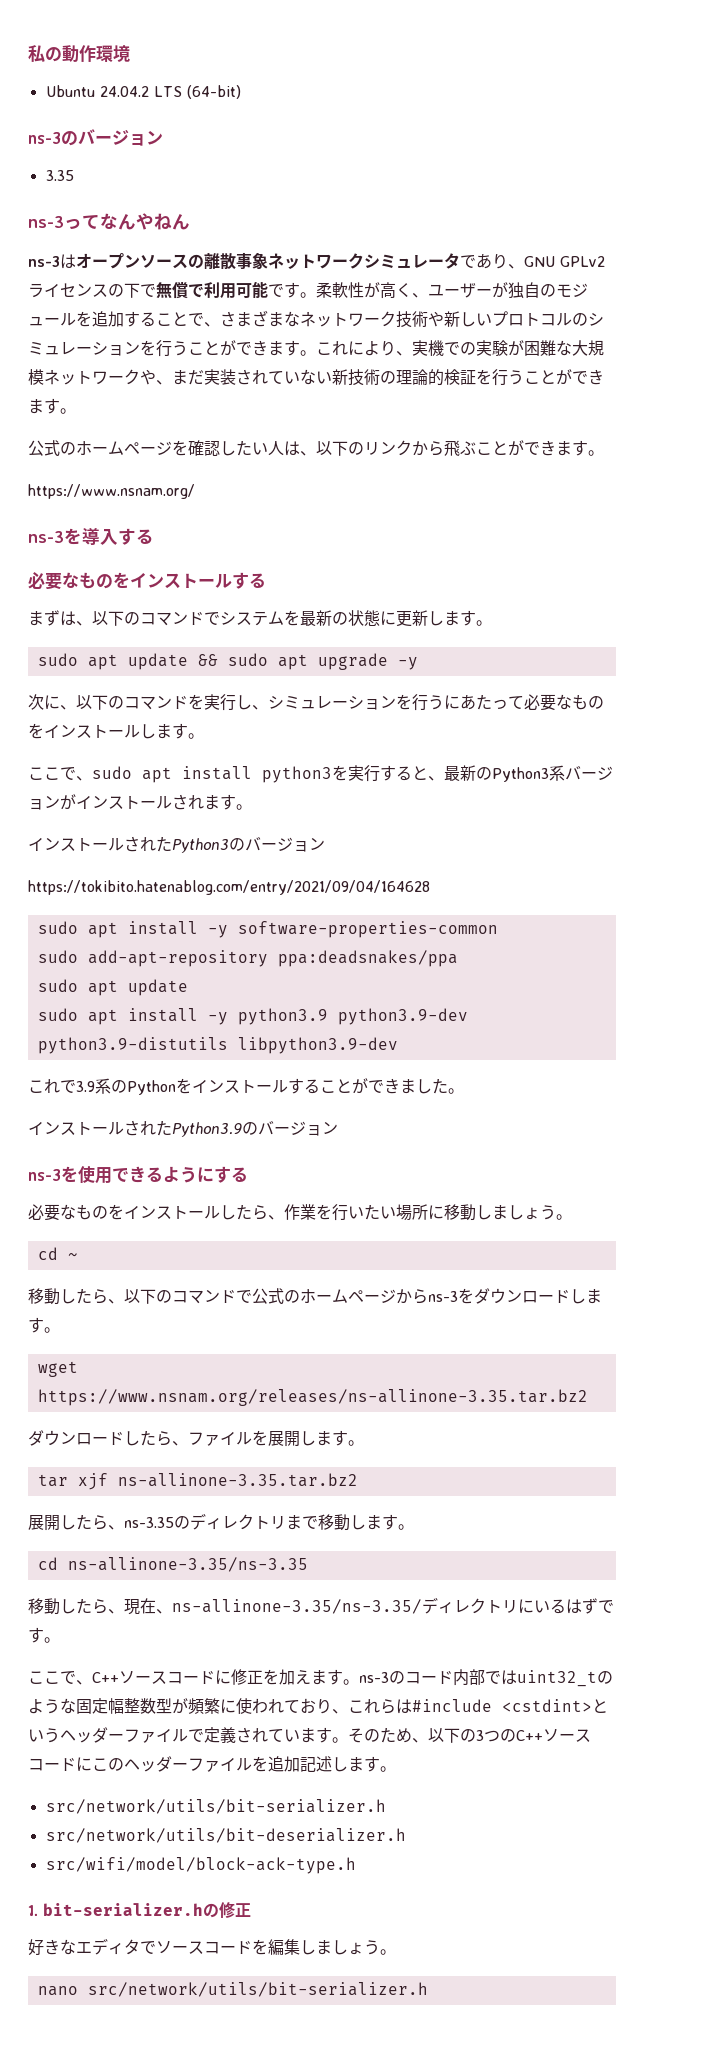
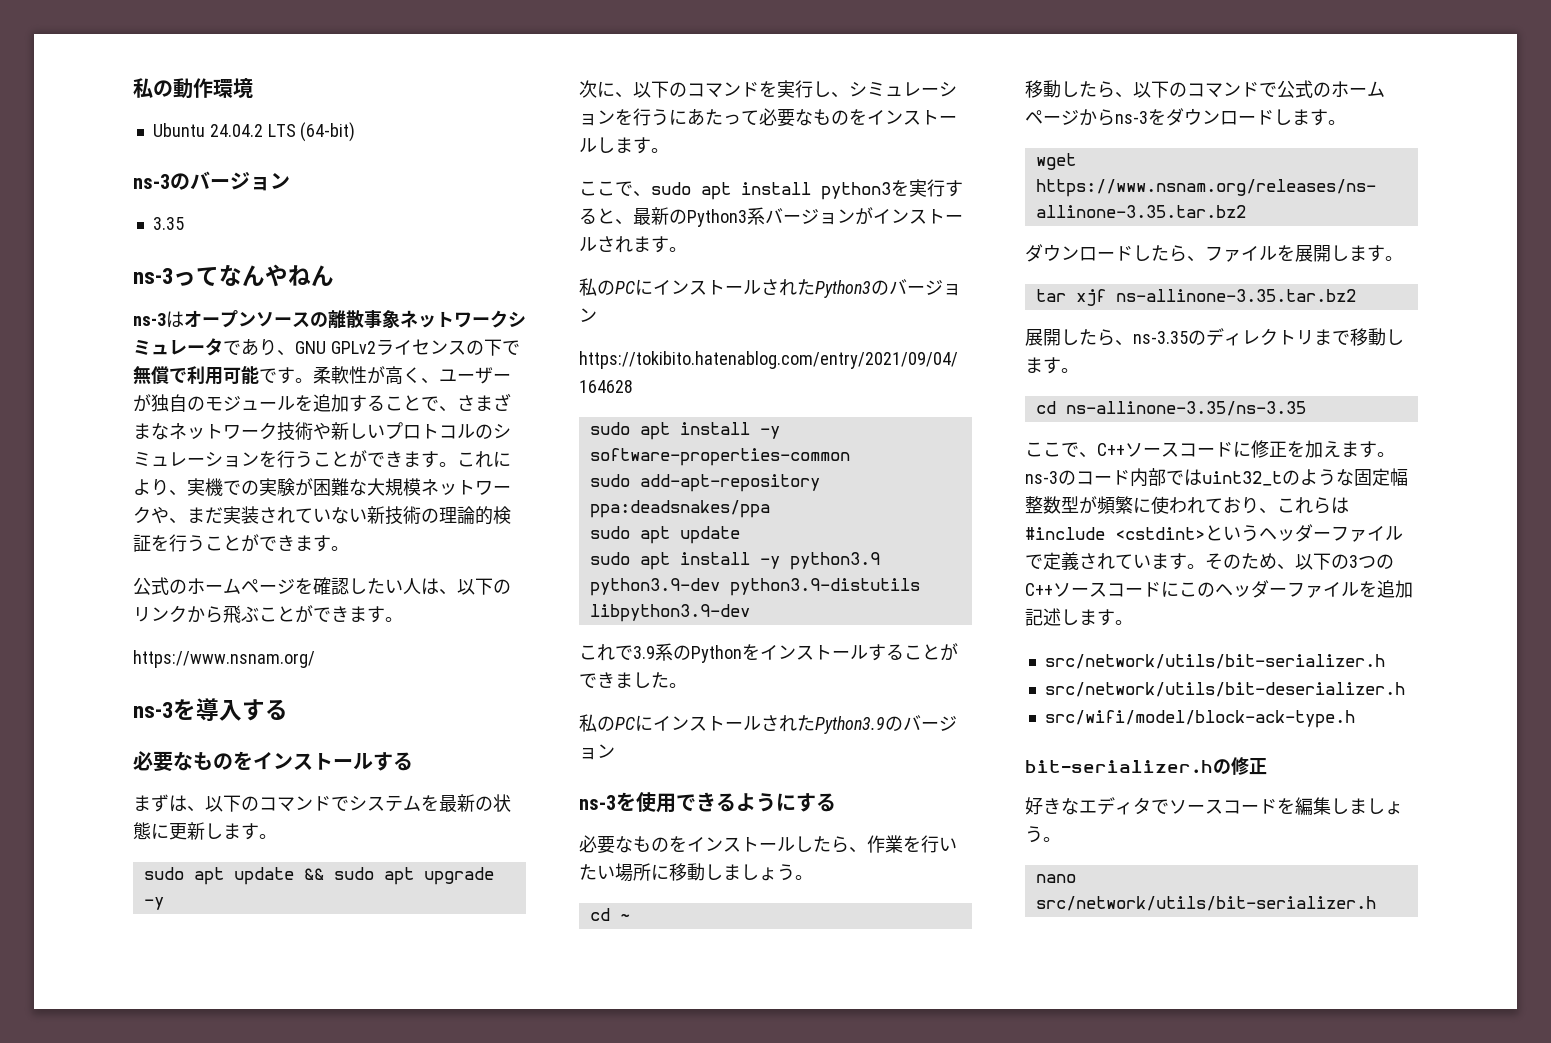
(252, 807) none -> [579,278,653,296] 私のPCに
(464, 1091) none -> [579,714,653,732] 私のPCに
[28,1597,614,1615] [28,1627,60,1643] // 移動したら、現在、ns-allinone-3.35/ns-3.35/ディレクトリにいるはずです。 -> (1306, 408) none
[28,1905,38,1916] 1. -> (1355, 719) none

